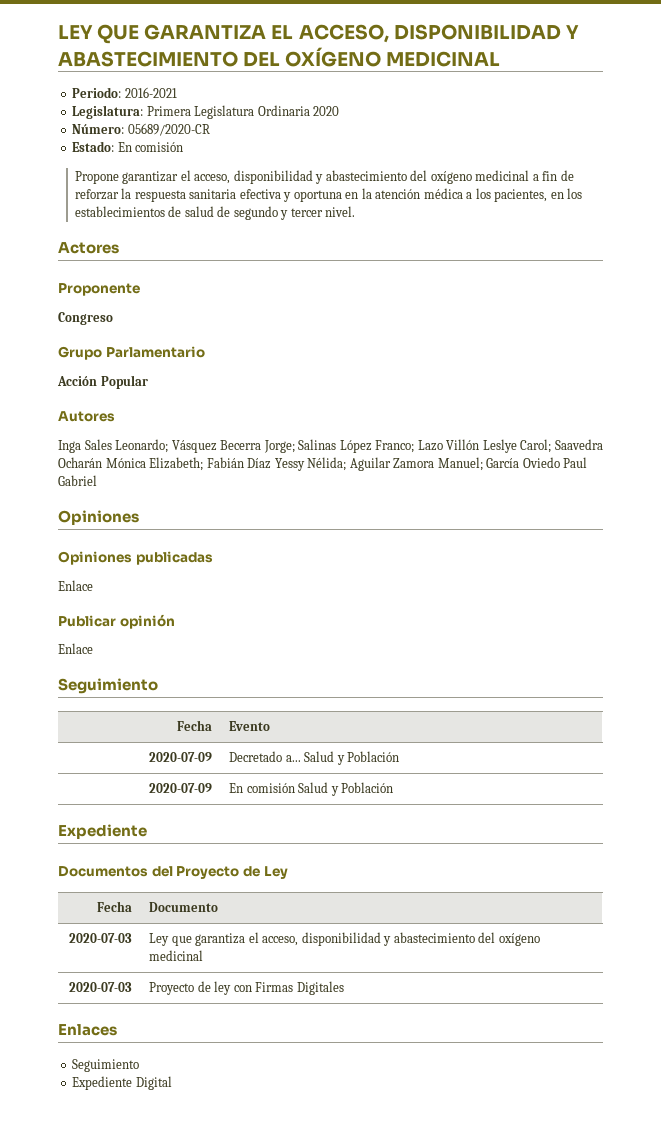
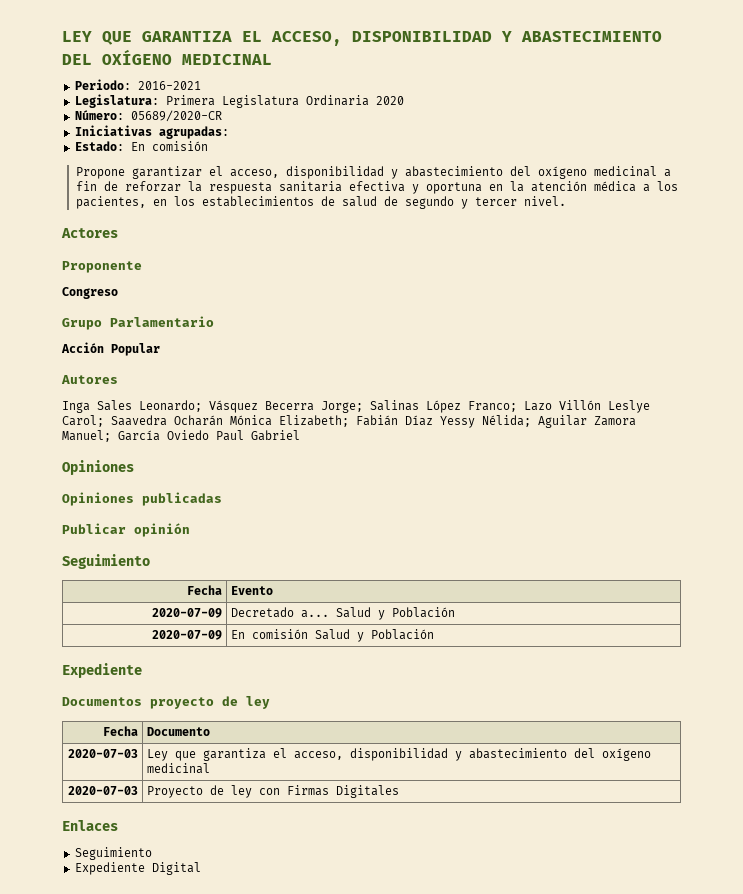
(210, 129) none -> [74,125,229,139] // Iniciativas agrupadas:
[58,580,93,591] // Enlace -> (222, 499) none
[58,643,93,654] // Enlace -> (190, 530) none
[151,866,288,879] del Proyecto de Ley -> [150,696,270,709] proyecto de ley

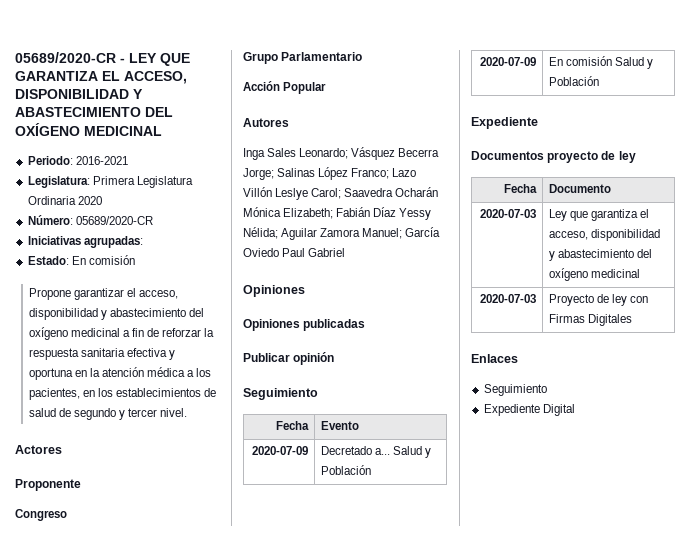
(62, 36) none -> [15,52,125,63] 05689/2020-CR -

